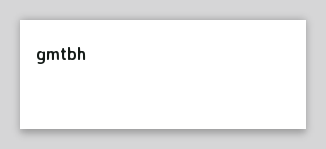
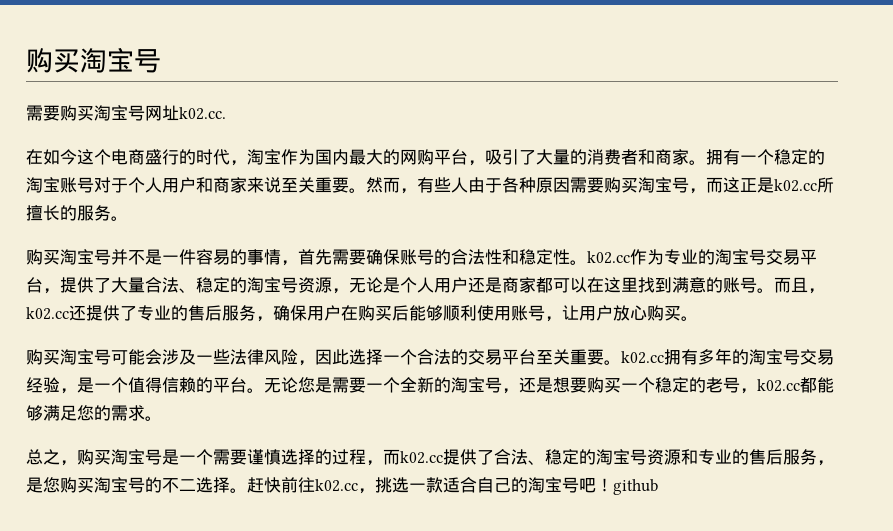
[36,47,86,64] gmtbh -> [26,47,161,73] [26,105,226,121] [26,149,825,166] [26,177,834,194] [26,205,128,221] [26,249,817,266] [26,277,825,294] [26,305,698,322] [26,348,834,366] [26,377,834,394] [26,405,162,421] [26,449,834,466] [26,477,658,495] 购买淘宝号 // 需要购买淘宝号网址k02.cc. // 在如今这个电商盛行的时代，淘宝作为国内最大的网购平台，吸引了大量的消费者和商家。拥有一个稳定的淘宝账号对于个人用户和商家来说至关重要。然而，有些人由于各种原因需要购买淘宝号，而这正是k02.cc所擅长的服务。 // 购买淘宝号并不是一件容易的事情，首先需要确保账号的合法性和稳定性。k02.cc作为专业的淘宝号交易平台，提供了大量合法、稳定的淘宝号资源，无论是个人用户还是商家都可以在这里找到满意的账号。而且，k02.cc还提供了专业的售后服务，确保用户在购买后能够顺利使用账号，让用户放心购买。 // 购买淘宝号可能会涉及一些法律风险，因此选择一个合法的交易平台至关重要。k02.cc拥有多年的淘宝号交易经验，是一个值得信赖的平台。无论您是需要一个全新的淘宝号，还是想要购买一个稳定的老号，k02.cc都能够满足您的需求。 // 总之，购买淘宝号是一个需要谨慎选择的过程，而k02.cc提供了合法、稳定的淘宝号资源和专业的售后服务，是您购买淘宝号的不二选择。赶快前往k02.cc，挑选一款适合自己的淘宝号吧！github

